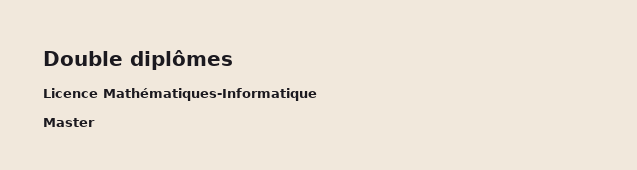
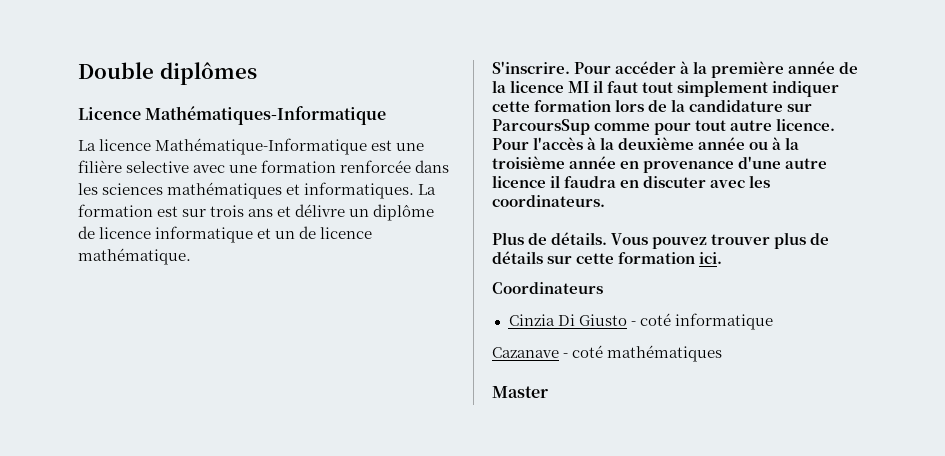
(317, 94) none -> [78,138,425,155] [78,160,450,173] [78,182,437,199] [78,204,435,221] [78,226,373,243] [78,248,191,265] [492,61,859,78] [492,80,840,97] [492,99,813,112] [492,118,836,135] [492,137,800,150] [492,156,828,173] [492,175,771,188] [492,195,605,207] [492,232,830,249] [492,251,723,264] [492,282,603,294] [508,313,773,330] [492,345,723,362] // La licence Mathématique-Informatique est une filière selective avec une formation renforcée dans les sciences mathématiques et informatiques. La formation est sur trois ans et délivre un diplôme de licence informatique et un de licence mathématique. // S'inscrire. Pour accéder à la première année de la licence MI il faut tout simplement indiquer cette formation lors de la candidature sur ParcoursSup comme pour tout autre licence. Pour l'accès à la deuxième année ou à la troisième année en provenance d'une autre licence il faudra en discuter avec les coordinateurs. // Plus de détails. Vous pouvez trouver plus de détails sur cette formation ici. // Coordinateurs // Cinzia Di Giusto - coté informatique // Cazanave - coté mathématiques

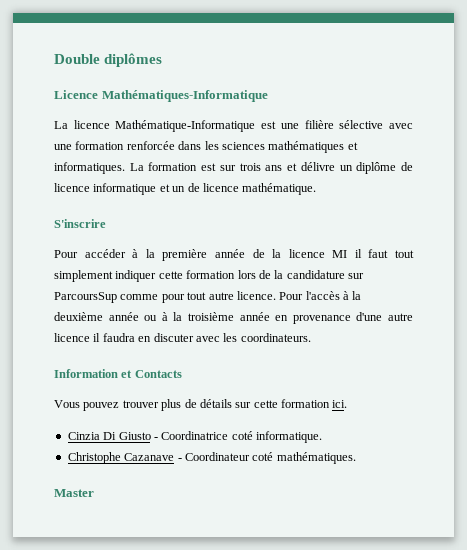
[126,161,190,173] selective -> [339,120,384,129] sélective
[492,61,570,74] S'inscrire. -> [54,219,106,228] S'inscrire //
[492,232,608,245] Plus de détails. -> [54,369,182,378] Information et Contacts //
[492,282,603,294] // Coordinateurs -> (348, 404) none
[639,313,773,330] [492,345,723,362] coté informatique // Cazanave - coté mathématiques -> [161,431,322,443] [67,452,356,464] Coordinatrice coté informatique. // Christophe Cazanave - Coordinateur coté mathématiques.

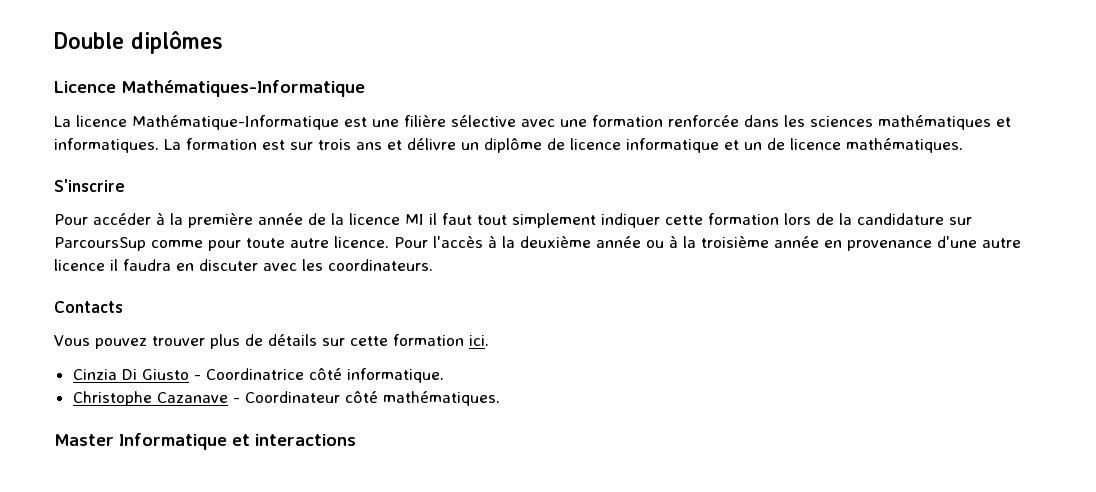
[242,183,317,195] mathématique. -> [846,138,963,153] mathématiques.
[187,292,207,300] tout -> [246,238,285,248] toute
[54,369,133,378] Information et -> (433, 265) none
[231,431,253,440] coté -> [308,368,342,380] côté
[252,452,274,461] coté -> [344,391,378,403] côté
(94, 493) none -> [119,433,356,450] Informatique et interactions

